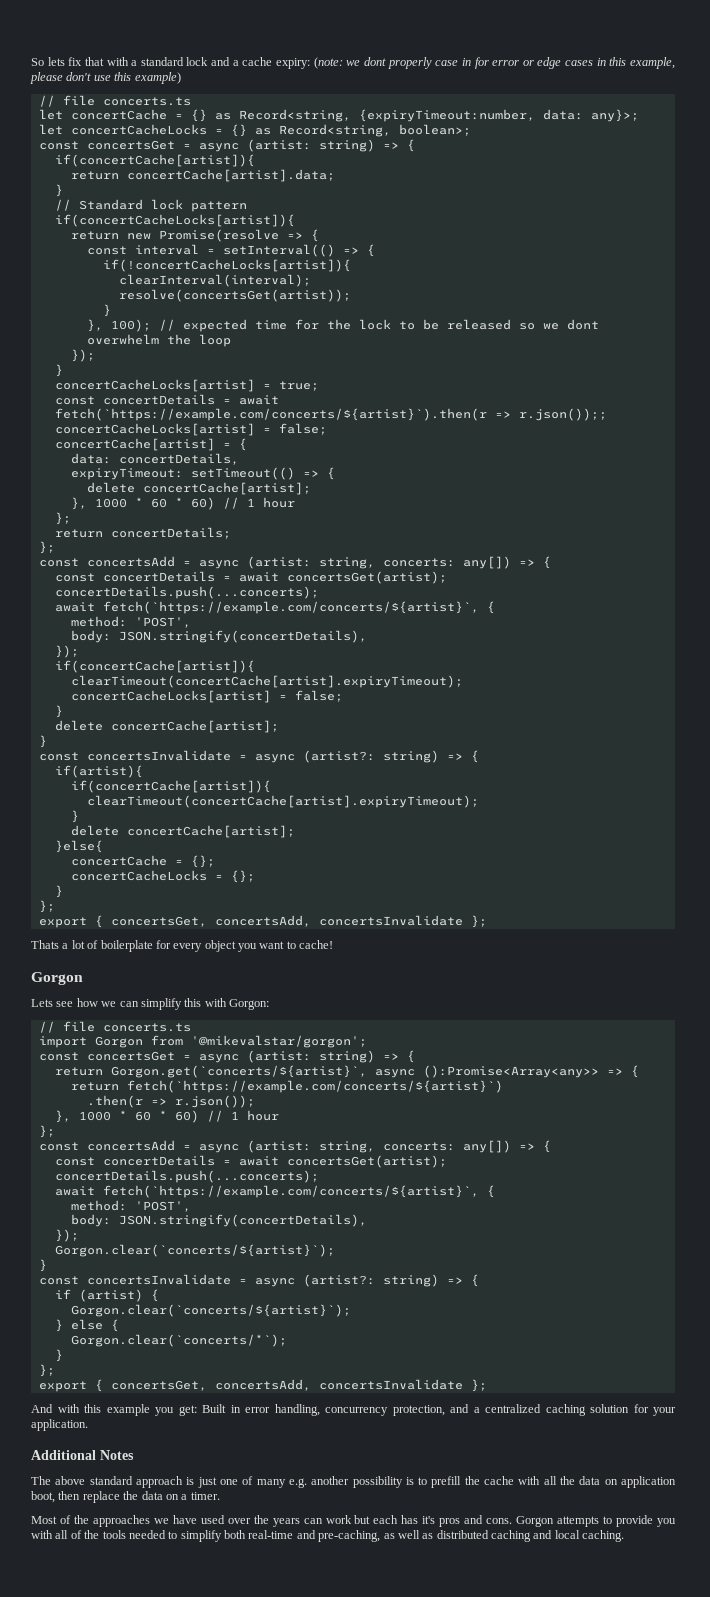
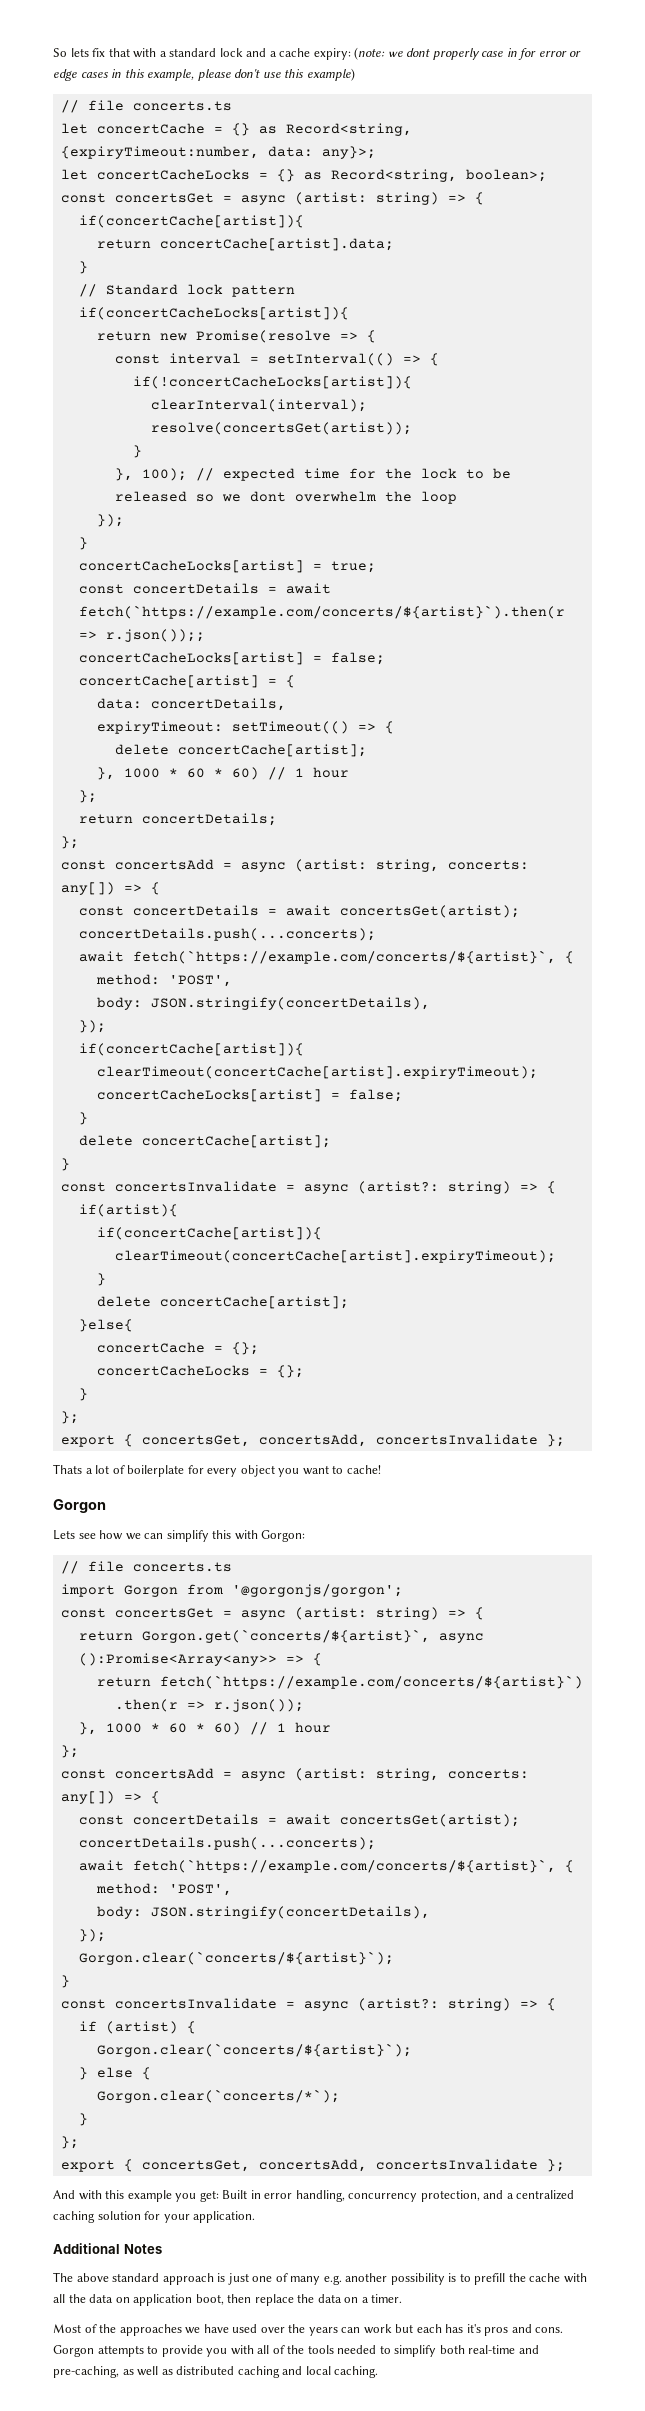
[190,1035,367,1048] '@mikevalstar/gorgon'; -> [231,1584,403,1597] '@gorgonjs/gorgon';

